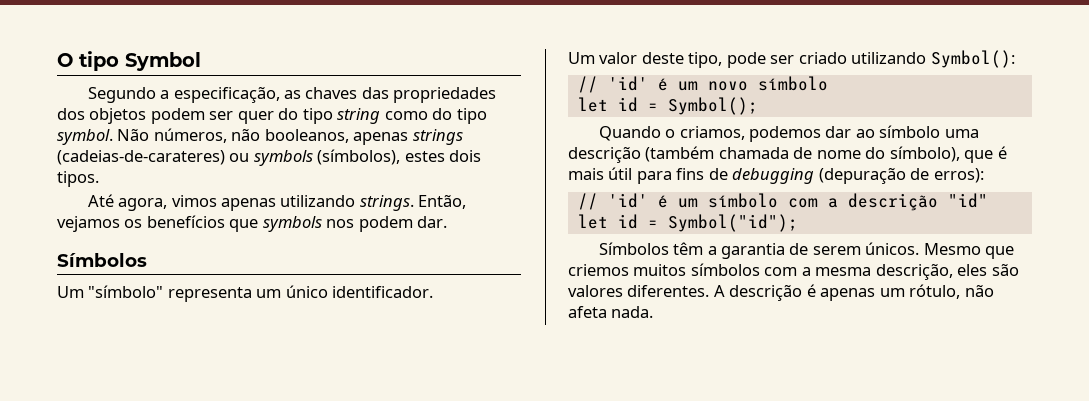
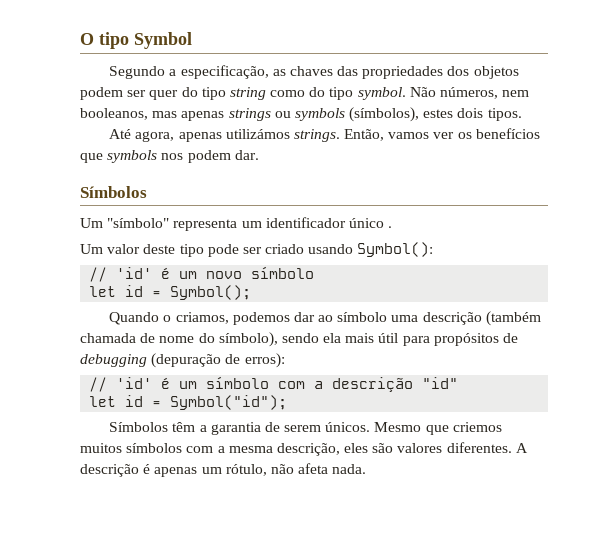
[231,128,349,143] não booleanos, -> [502,90,530,97] [80,108,178,120] nem booleanos, mas
[57,150,225,165] (cadeias-de-carateres) -> (271, 114) none
[171,194,467,211] [57,216,120,232] vimos apenas utilizando strings. Então, vejamos -> [178,129,455,142] apenas utilizámos strings. Então, vamos ver
[285,285,434,298] único identificador. -> [265,217,393,228] identificador único .
[688,52,723,68] tipo, -> [179,244,204,257] tipo
[851,52,927,64] utilizando -> [308,244,354,254] usando
[964,146,1007,163] que é -> [281,333,342,343] sendo ela
[676,168,705,180] fins -> [433,333,499,346] propósitos

